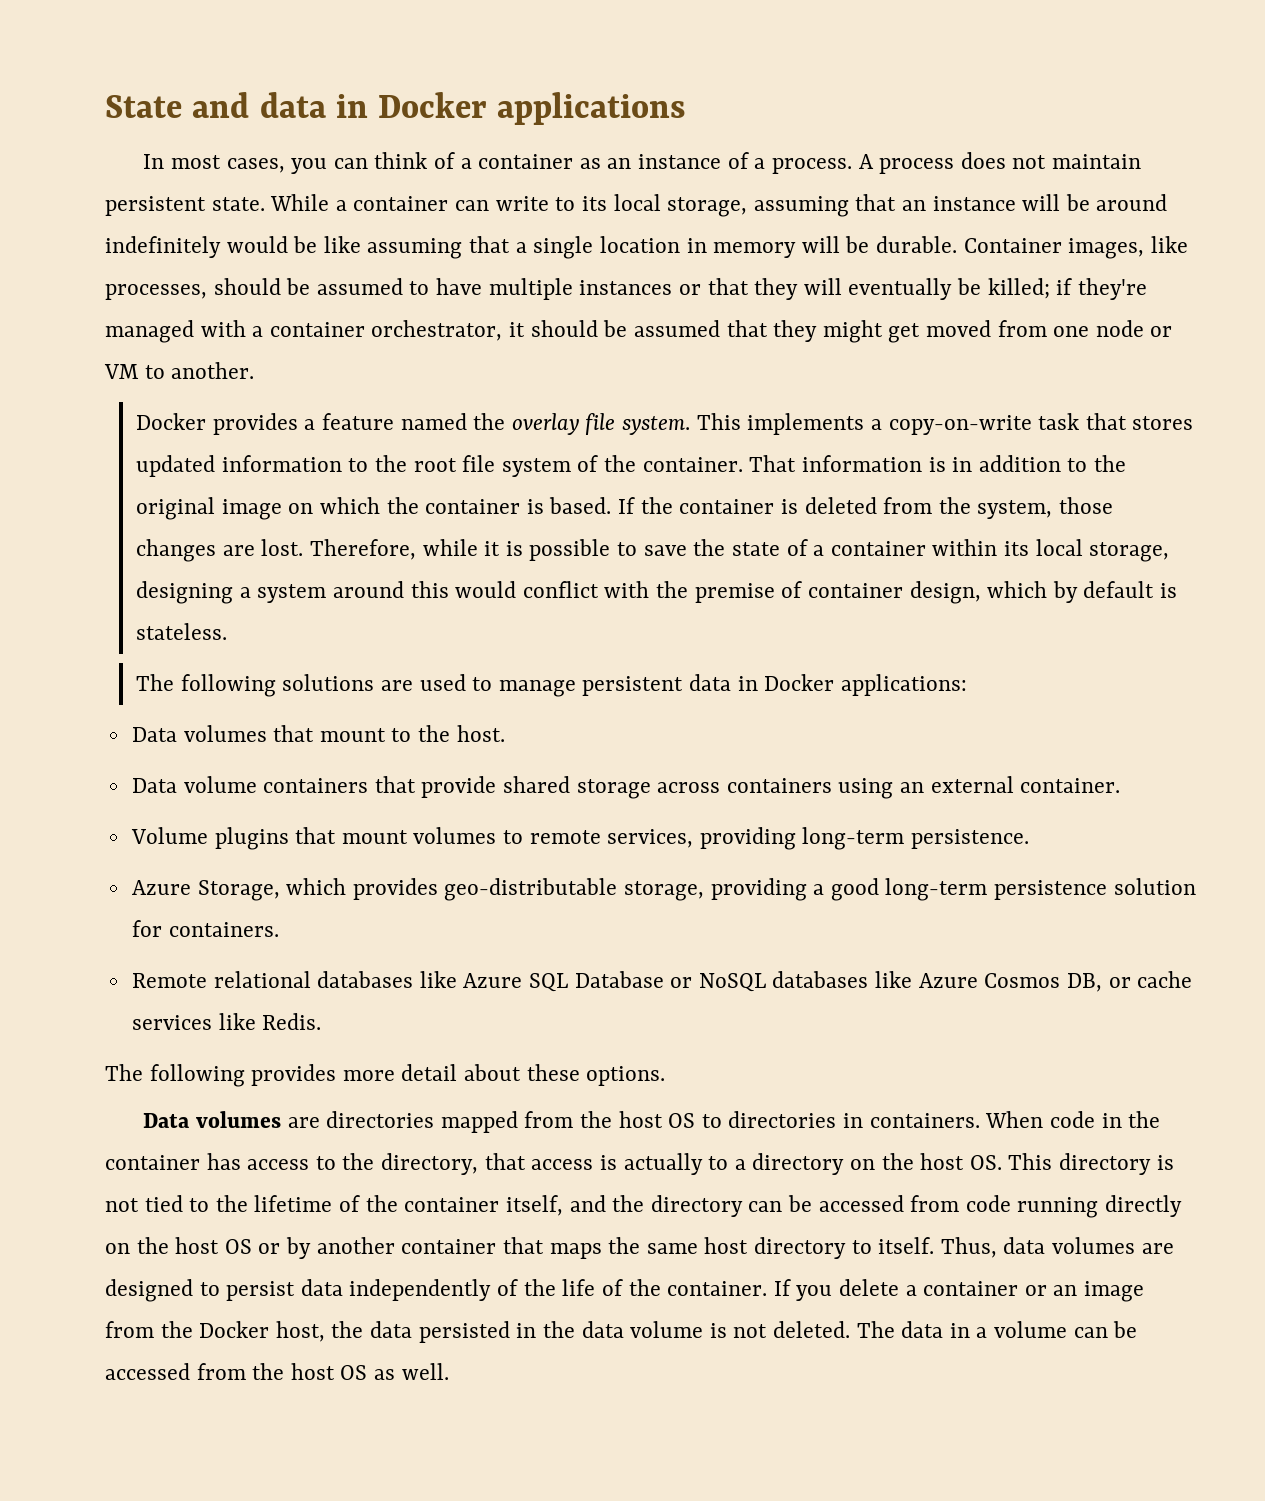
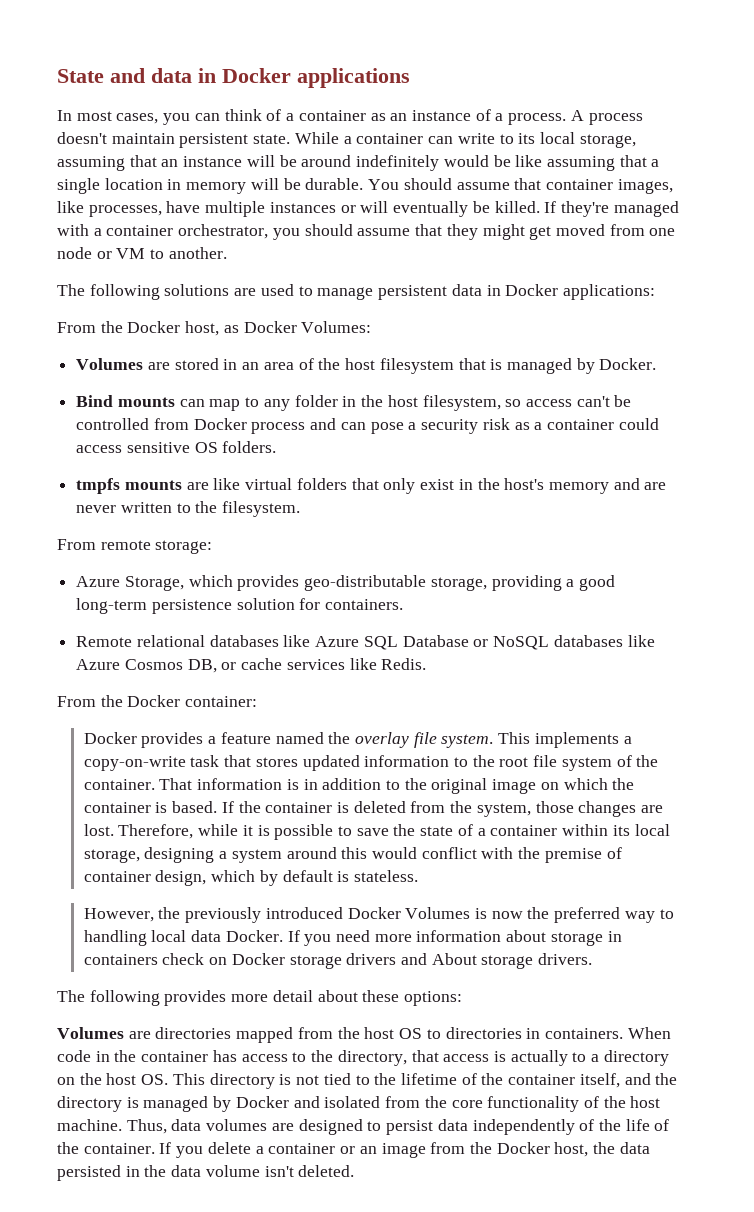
[960,152,1047,169] does not -> [57,132,107,144] doesn't
[963,236,1188,259] [105,278,430,300] Container images, like processes, should be assumed to -> [368,178,673,194] [57,201,162,217] You should assume that container images, like processes,
[707,278,799,300] that they -> (356, 209) none
[987,278,1073,299] killed; if -> [494,201,557,213] killed. If
[509,320,720,337] it should be assumed -> [272,224,411,240] you should assume
(255, 370) none -> [57,284,655,300] [57,321,372,336] [76,358,657,374] [76,395,632,411] [76,418,659,434] [76,441,277,453] [76,478,667,494] [76,501,301,517] [57,539,213,554] [76,575,616,591] [76,598,404,614] [76,635,655,650] [76,658,427,673] [57,695,258,707] // The following solutions are used to manage persistent data in Docker applications: // From the Docker host, as Docker Volumes: // Volumes are stored in an area of the host filesystem that is managed by Docker. // Bind mounts can map to any folder in the host filesystem, so access can't be controlled from Docker process and can pose a security risk as a container could access sensitive OS folders. // tmpfs mounts are like virtual folders that only exist in the host's memory and are never written to the filesystem. // From remote storage: // Azure Storage, which provides geo-distributable storage, providing a good long-term persistence solution for containers. // Remote relational databases like Azure SQL Database or NoSQL databases like Azure Cosmos DB, or cache services like Redis. // From the Docker container:
[136,674,967,697] [131,725,505,742] [131,776,1121,799] [130,827,1030,850] [131,878,1196,901] [131,920,279,937] [131,971,1193,992] [131,1013,322,1030] The following solutions are used to manage persistent data in Docker applications: // Data volumes that mount to the host. // Data volume containers that provide shared storage across containers using an external container. // Volume plugins that mount volumes to remote services, providing long-term persistence. // Azure Storage, which provides geo-distributable storage, providing a good long-term persistence solution for containers. // Remote relational databases like Azure SQL Database or NoSQL databases like Azure Cosmos DB, or cache services like Redis. -> [83,907,674,923] [83,930,622,946] [83,953,593,969] However, the previously introduced Docker Volumes is now the preferred way to handling local data Docker. If you need more information about storage in containers check on Docker storage drivers and About storage drivers.
[586,1066,666,1086] [143,1111,281,1128] options. // Data volumes -> [404,991,463,1006] [57,1027,124,1039] options: // Volumes
[748,1195,1183,1218] [105,1237,935,1259] can be accessed from code running directly on the host OS or by another container that maps the same host directory to itself. -> [126,1096,661,1112] [57,1119,122,1131] is managed by Docker and isolated from the core functionality of the host machine.
[709,1321,1138,1338] [105,1363,449,1380] is not deleted. The data in a volume can be accessed from the host OS as well. -> [264,1165,355,1177] isn't deleted.

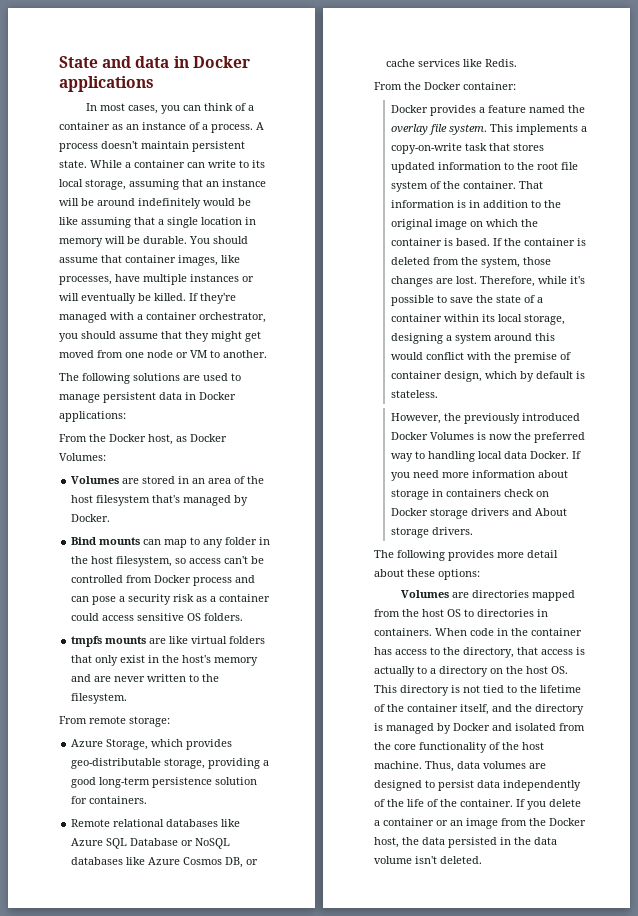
[458,358,503,370] that is -> [152,495,181,503] that's
[242,825,270,836] it is -> [569,276,585,284] it's

